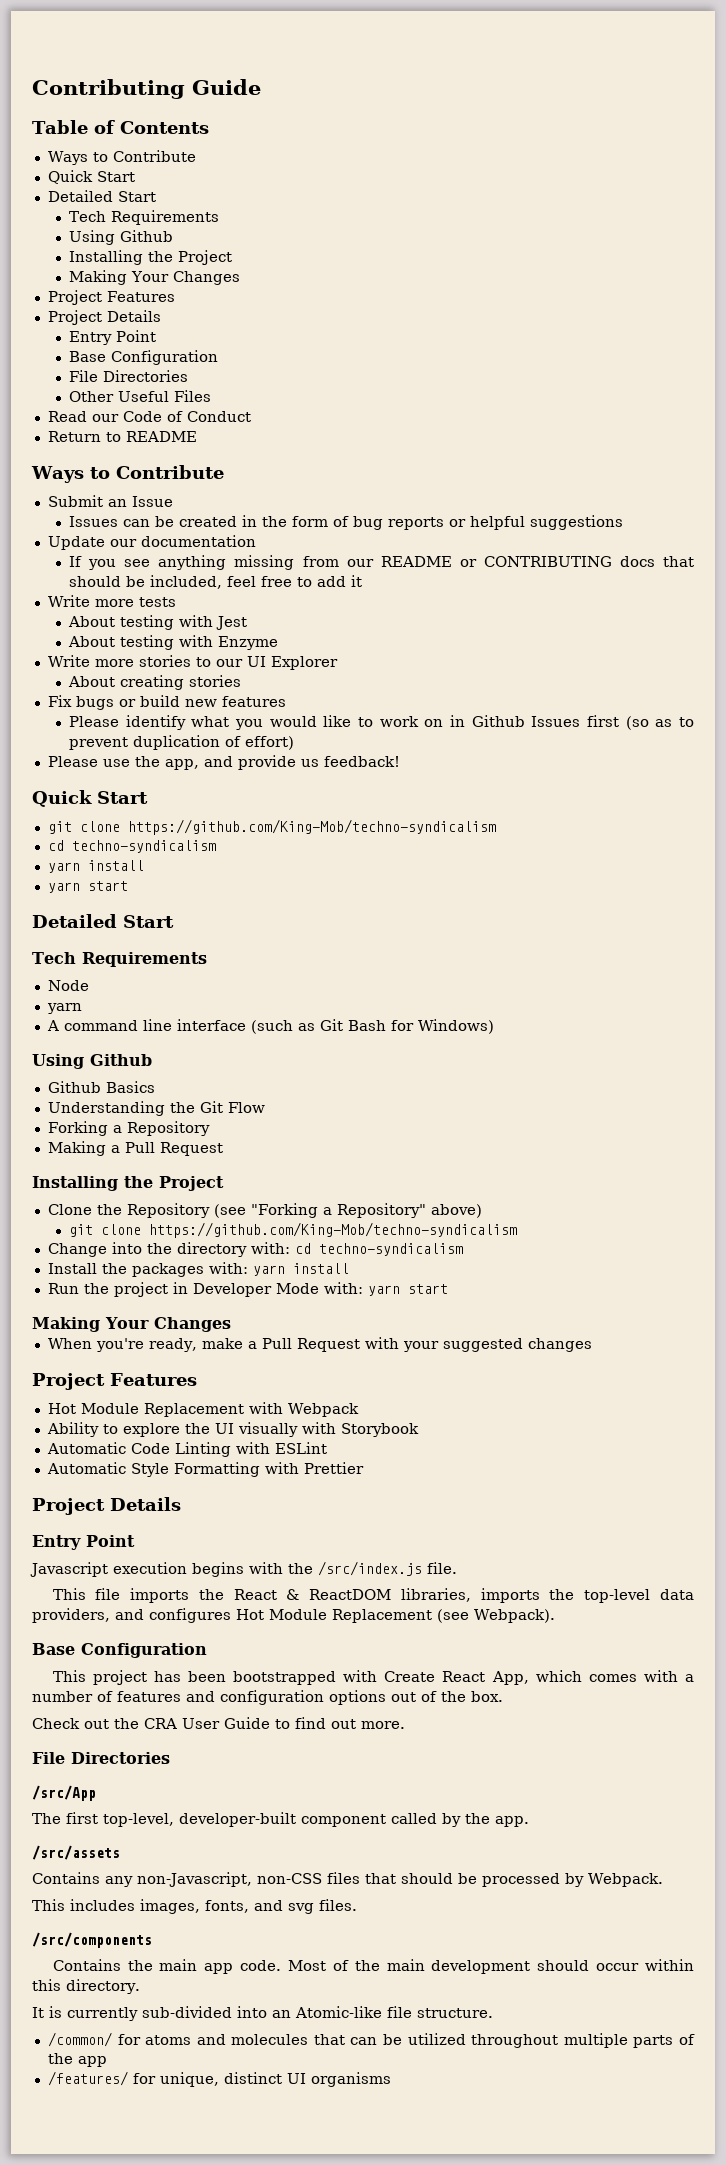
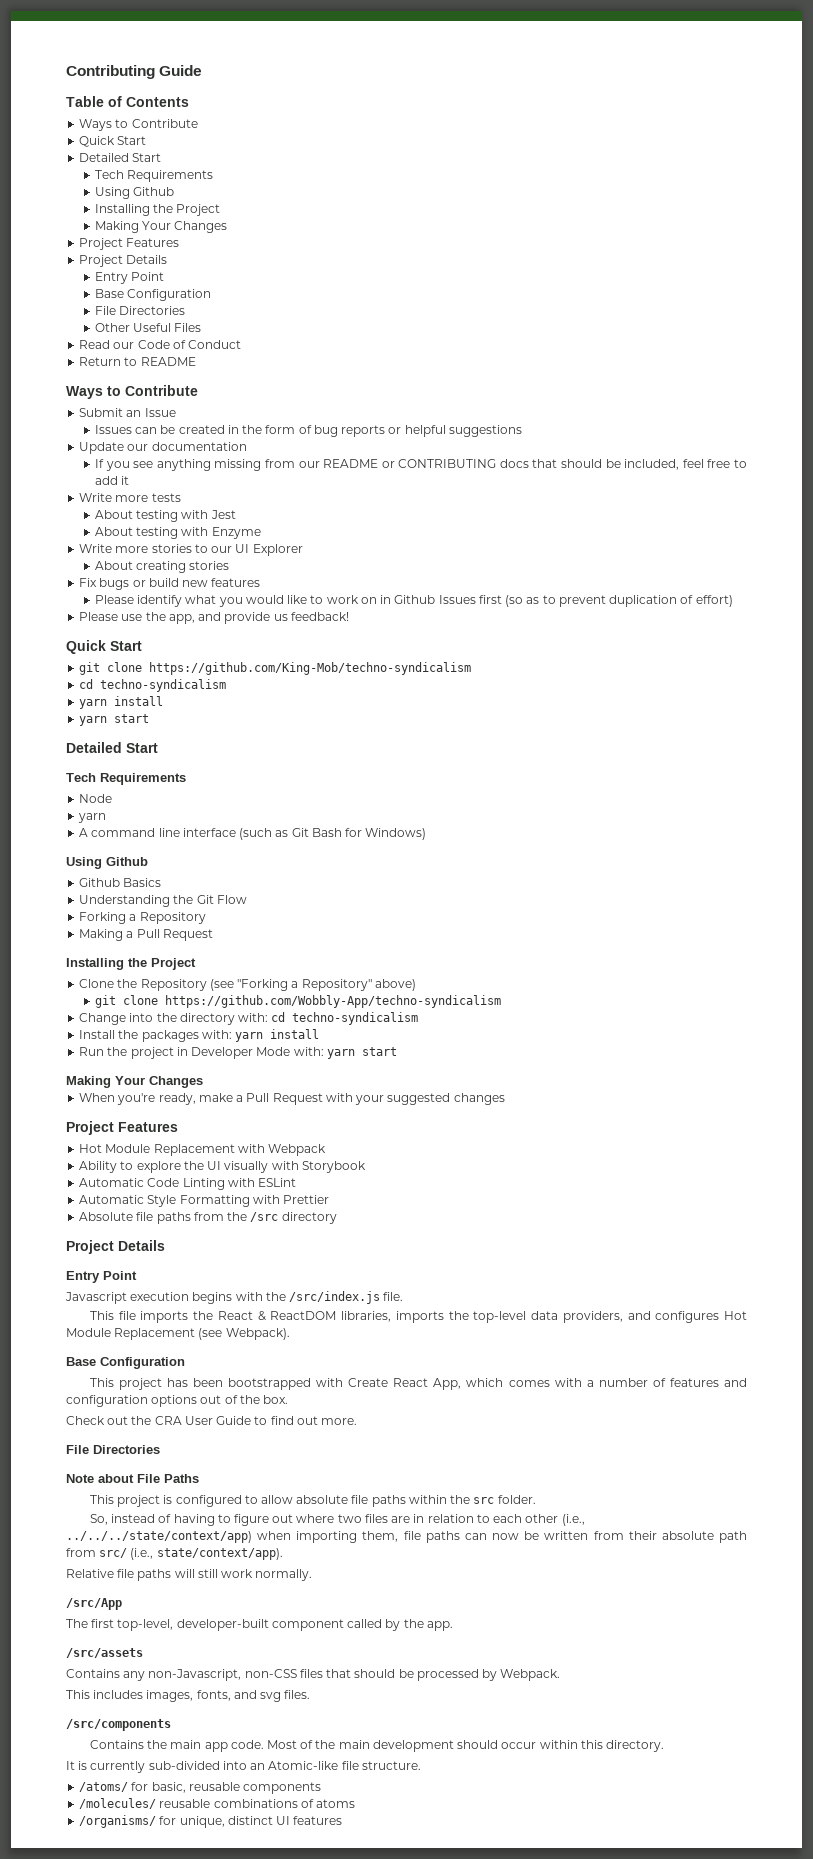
[149,1222,518,1238] https://github.com/King-Mob/techno-syndicalism -> [164,995,501,1008] https://github.com/Wobbly-App/techno-syndicalism
(364, 1468) none -> [79,1212,337,1224] // Absolute file paths from the /src directory
(170, 1758) none -> [66,1474,199,1483] [89,1495,536,1507] [89,1514,585,1526] [66,1531,747,1543] [66,1548,283,1560] [66,1569,313,1581] // Note about File Paths // This project is configured to allow absolute file paths within the src folder. // So, instead of having to figure out where two files are in relation to each other (i.e., ../../../state/context/app) when importing them, file paths can now be written from their absolute path from src/ (i.e., state/context/app). // Relative file paths will still work normally.
[47,2032,695,2048] [47,2053,107,2067] [47,2071,128,2086] /common/ for atoms and molecules that can be utilized throughout multiple parts of the app // /features/ -> [79,1782,322,1794] [79,1798,356,1809] [79,1815,157,1828] /atoms/ for basic, reusable components // /molecules/ reusable combinations of atoms // /organisms/
[310,2072,391,2087] organisms -> [293,1816,343,1825] features

